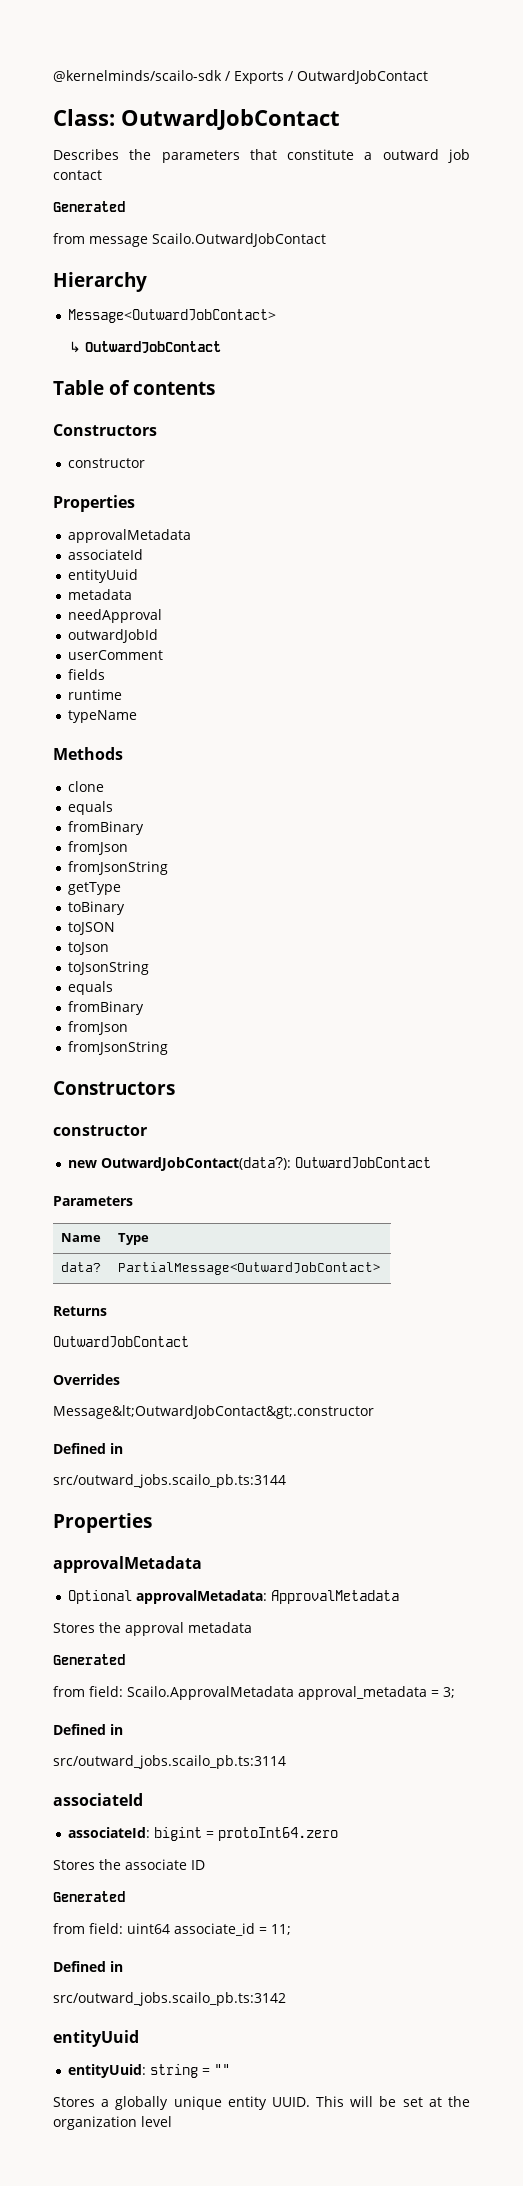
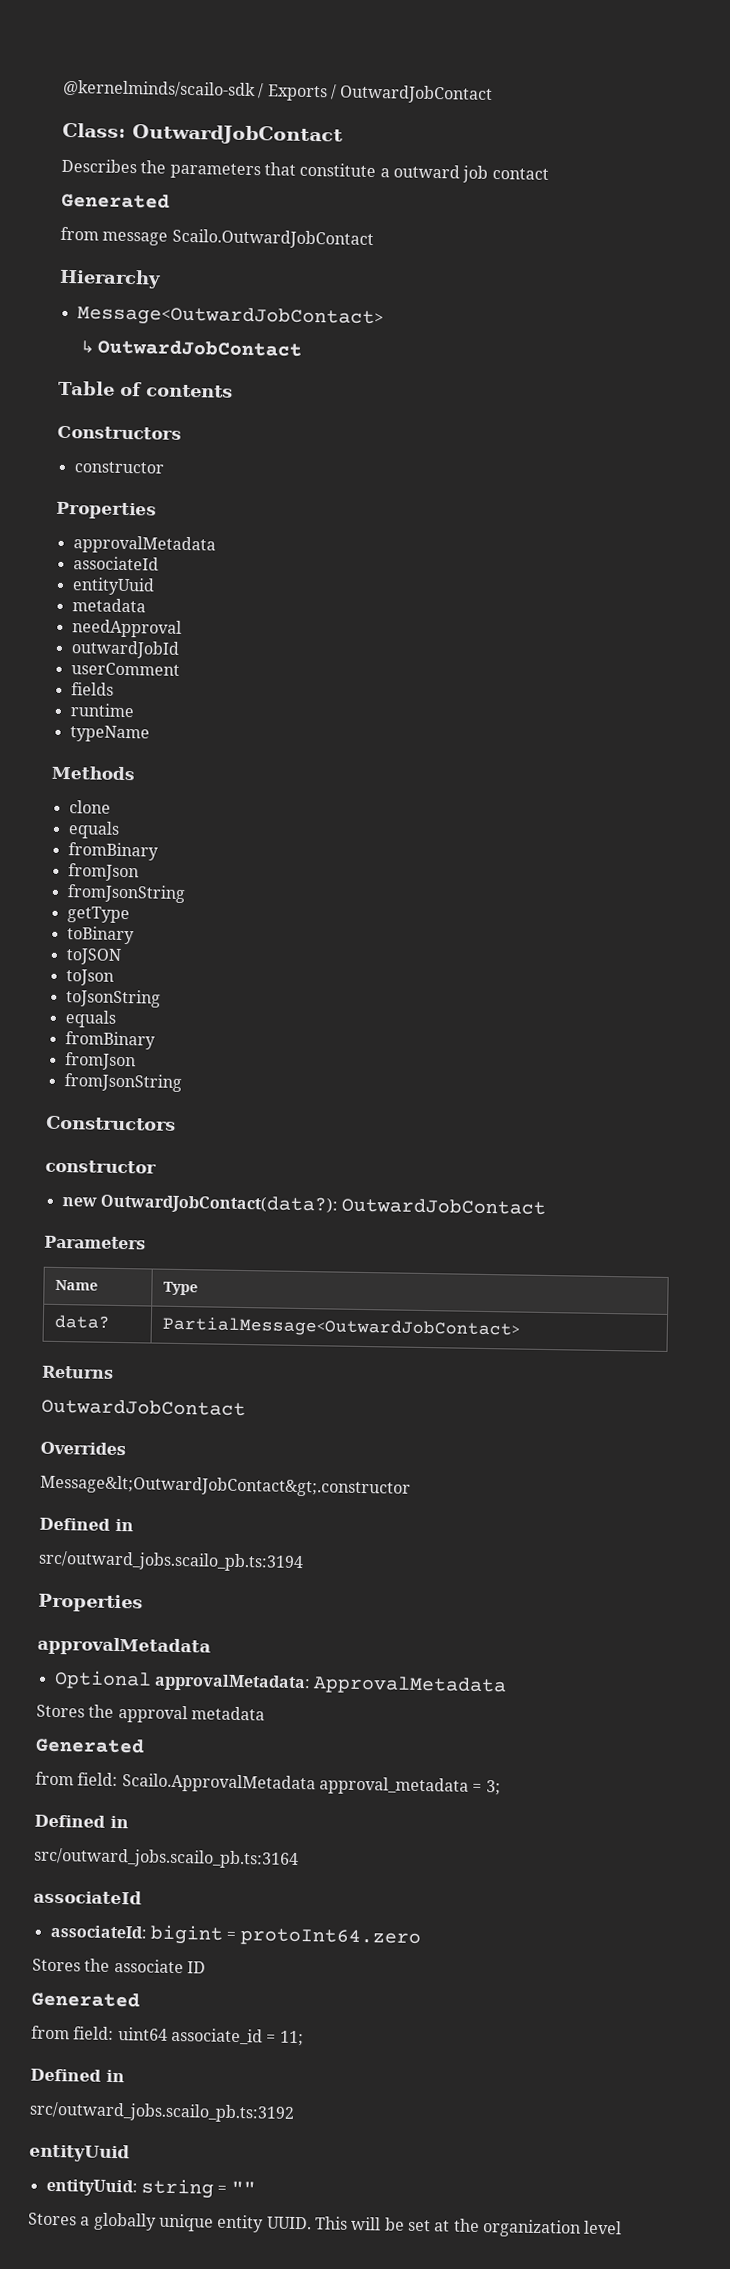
[53,1474,286,1488] src/outward_jobs.scailo_pb.ts:3144 -> [38,1550,304,1573] src/outward_jobs.scailo_pb.ts:3194
[53,1755,286,1769] src/outward_jobs.scailo_pb.ts:3114 -> [33,1847,299,1869] src/outward_jobs.scailo_pb.ts:3164
[53,1992,286,2006] src/outward_jobs.scailo_pb.ts:3142 -> [29,2101,295,2123] src/outward_jobs.scailo_pb.ts:3192

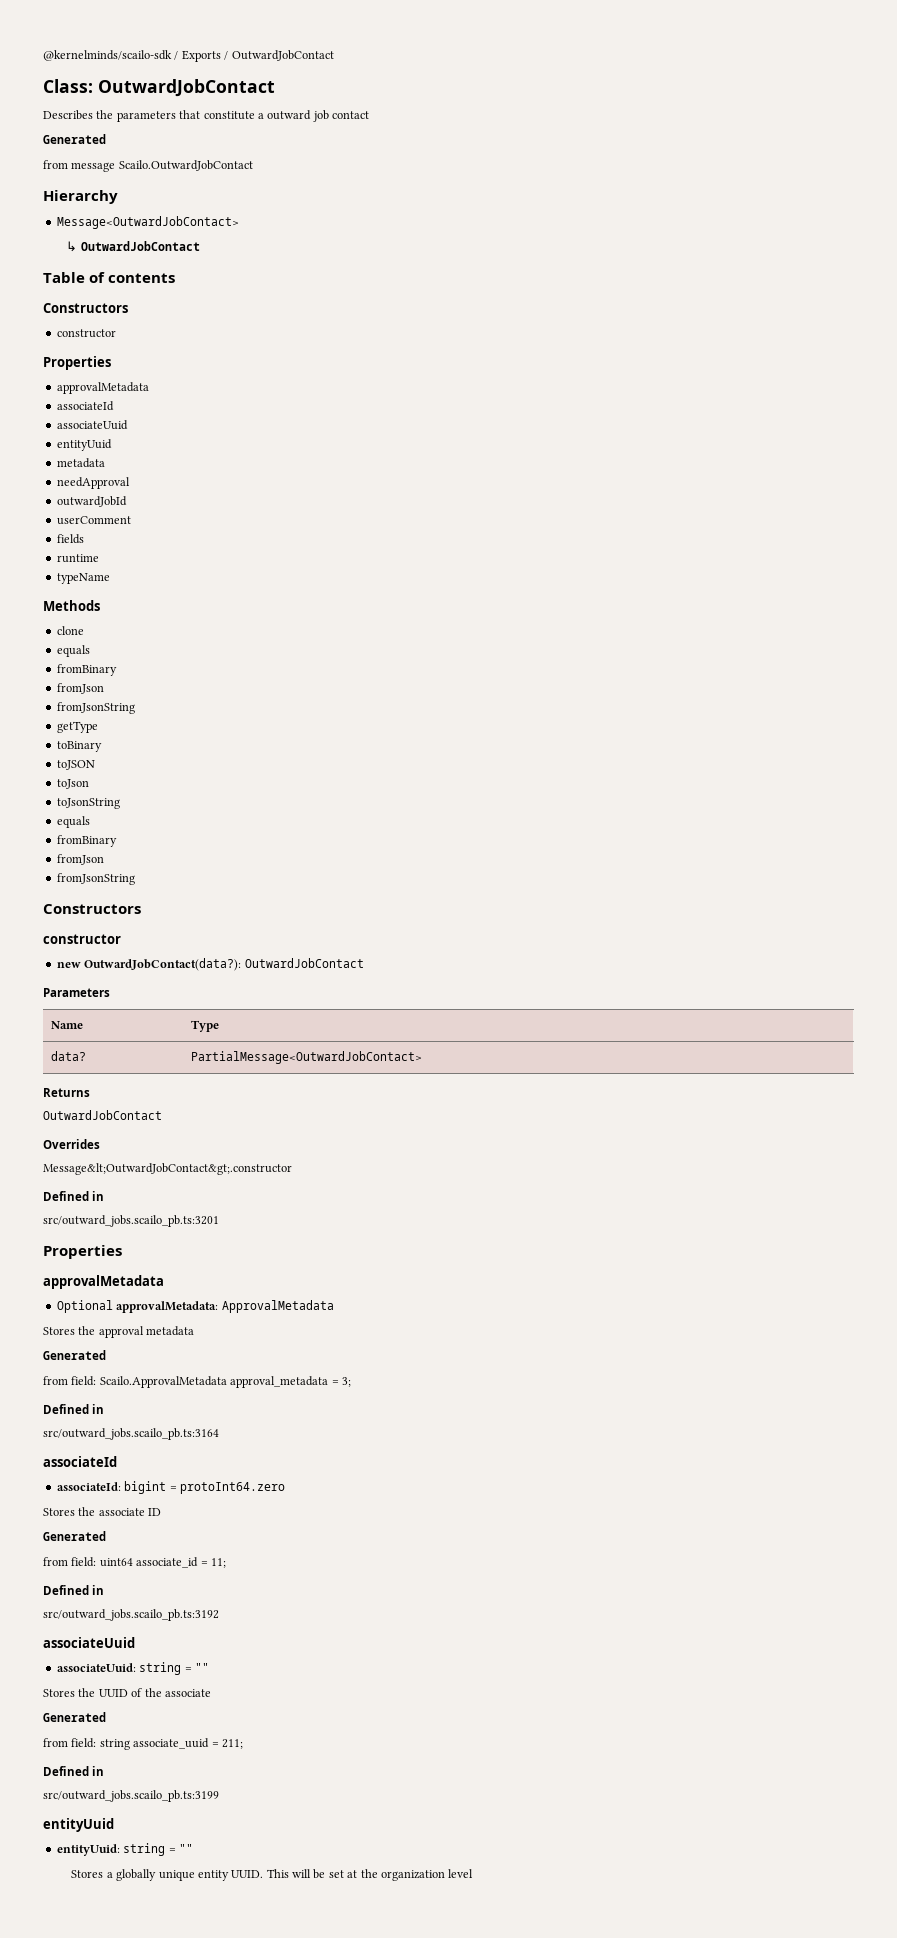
(159, 563) none -> [56,420,128,430] // associateUuid
[38,1550,304,1573] src/outward_jobs.scailo_pb.ts:3194 -> [43,1215,219,1227] src/outward_jobs.scailo_pb.ts:3201
(295, 2112) none -> [43,1637,135,1648] [56,1662,209,1675] [43,1688,211,1697] [43,1712,106,1722] [43,1738,243,1750] [43,1766,105,1776] [43,1790,219,1802] // associateUuid // associateUuid: string = "" // Stores the UUID of the associate // Generated // from field: string associate_uuid = 211; // Defined in // src/outward_jobs.scailo_pb.ts:3199

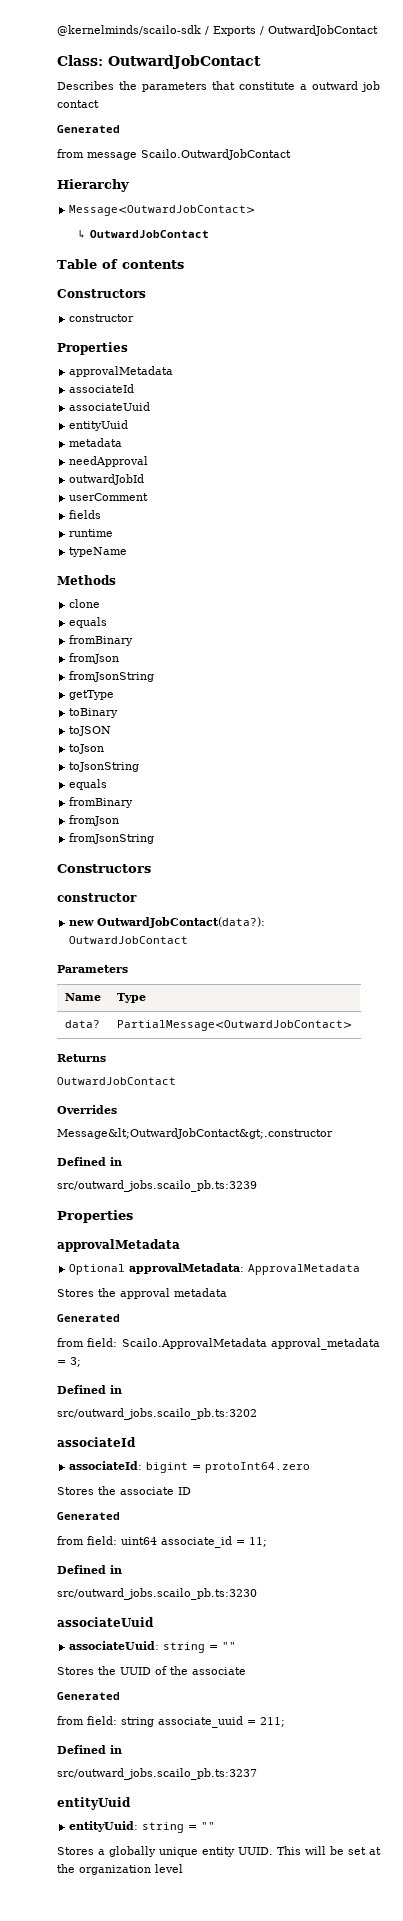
[43,1215,219,1227] src/outward_jobs.scailo_pb.ts:3201 -> [57,1180,257,1192] src/outward_jobs.scailo_pb.ts:3239
[43,1428,219,1440] src/outward_jobs.scailo_pb.ts:3164 -> [57,1408,257,1420] src/outward_jobs.scailo_pb.ts:3202
[43,1609,219,1621] src/outward_jobs.scailo_pb.ts:3192 -> [57,1588,257,1600] src/outward_jobs.scailo_pb.ts:3230
[43,1790,219,1802] src/outward_jobs.scailo_pb.ts:3199 -> [57,1768,257,1780] src/outward_jobs.scailo_pb.ts:3237

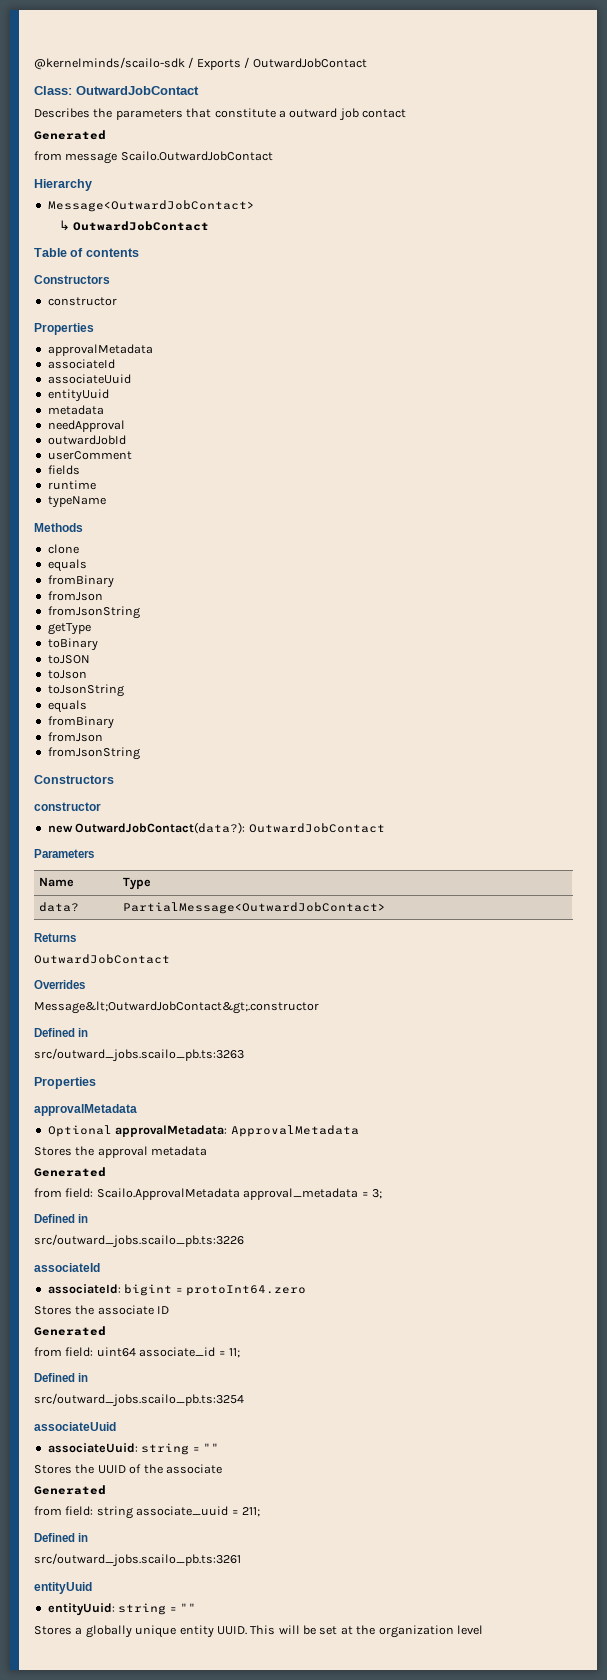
[57,1180,257,1192] src/outward_jobs.scailo_pb.ts:3239 -> [34,1048,244,1062] src/outward_jobs.scailo_pb.ts:3263
[57,1408,257,1420] src/outward_jobs.scailo_pb.ts:3202 -> [34,1234,244,1248] src/outward_jobs.scailo_pb.ts:3226
[57,1588,257,1600] src/outward_jobs.scailo_pb.ts:3230 -> [34,1393,244,1407] src/outward_jobs.scailo_pb.ts:3254
[57,1768,257,1780] src/outward_jobs.scailo_pb.ts:3237 -> [34,1553,241,1567] src/outward_jobs.scailo_pb.ts:3261

